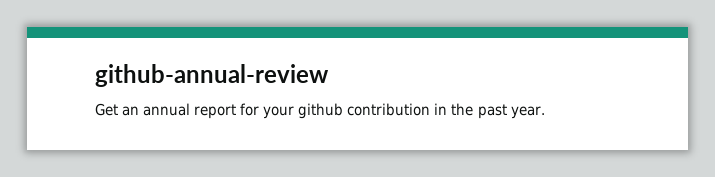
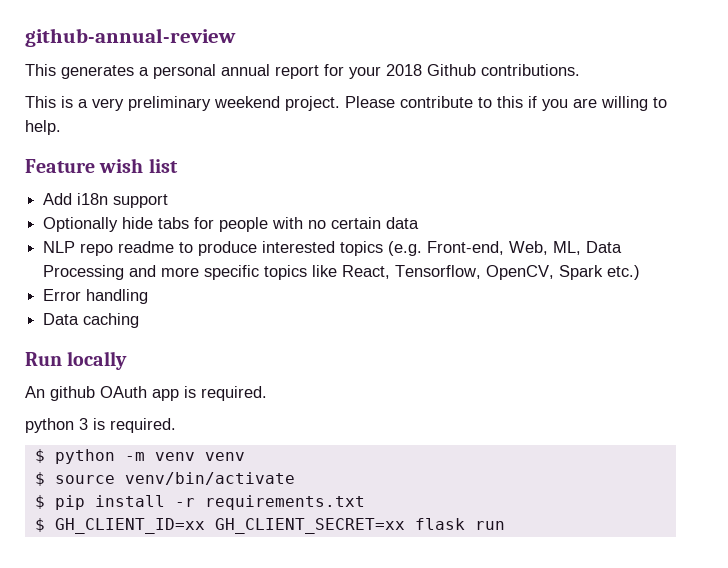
[95,103,545,119] Get an annual report for your github contribution in the past year. -> [25,64,580,79] [25,96,667,111] [25,120,61,135] [25,158,178,173] [43,193,169,208] [43,217,420,232] [43,241,623,256] [43,265,641,280] [43,289,149,304] [43,313,140,328] [25,351,128,370] [25,386,267,401] [25,418,176,433] [34,449,245,464] [34,472,295,486] [34,495,365,510] [34,518,505,534] This generates a personal annual report for your 2018 Github contributions. // This is a very preliminary weekend project. Please contribute to this if you are willing to help. // Feature wish list // Add i18n support // Optionally hide tabs for people with no certain data // NLP repo readme to produce interested topics (e.g. Front-end, Web, ML, Data Processing and more specific topics like React, Tensorflow, OpenCV, Spark etc.) // Error handling // Data caching // Run locally // An github OAuth app is required. // python 3 is required. // $ python -m venv venv // $ source venv/bin/activate // $ pip install -r requirements.txt // $ GH_CLIENT_ID=xx GH_CLIENT_SECRET=xx flask run

